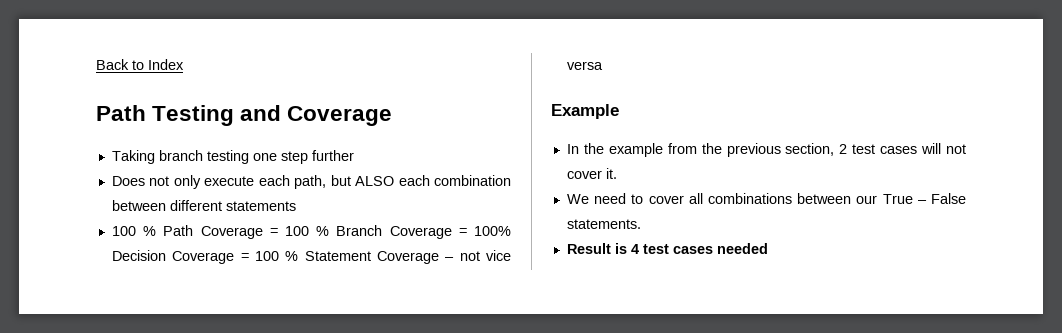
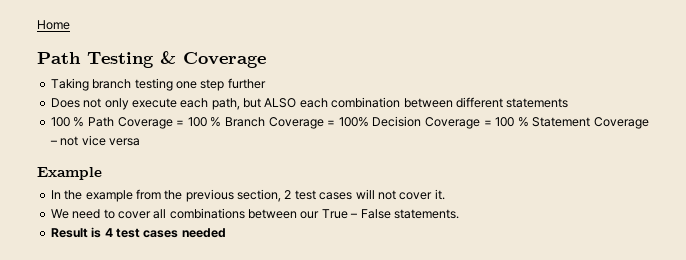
[96,59,184,70] Back to Index -> [37,20,70,30] Home
[240,105,282,121] and -> [160,51,176,64] &

